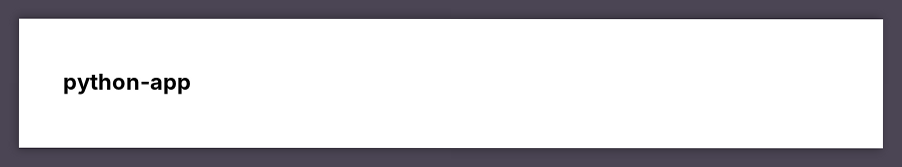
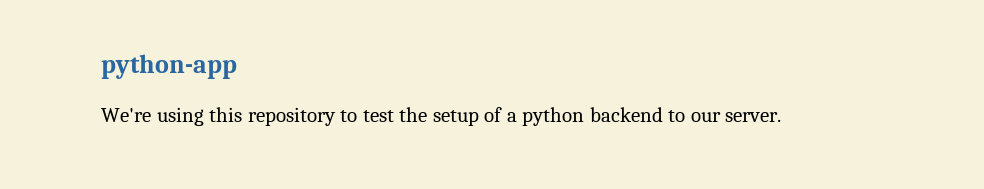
(192, 84) none -> [101,107,782,126] // We're using this repository to test the setup of a python backend to our server.

